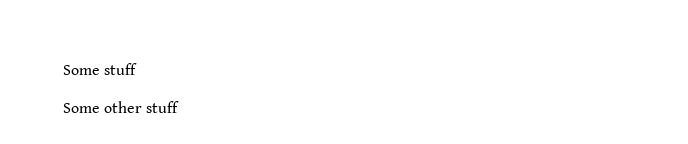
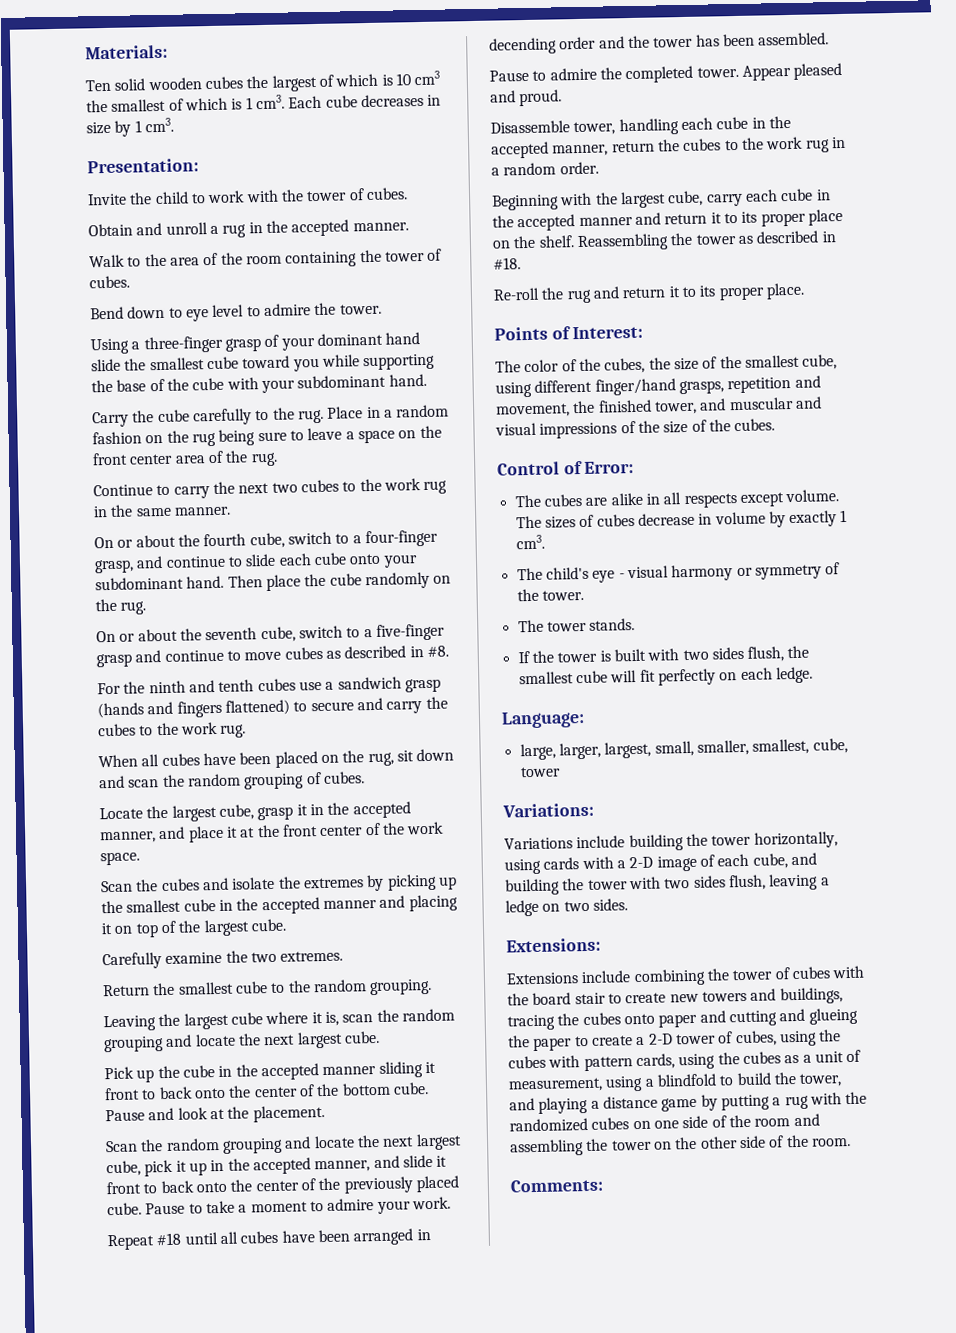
[63,63,138,75] [63,101,180,113] Some stuff // Some other stuff -> [85,44,168,60] [85,70,441,92] [86,93,442,113] [86,117,174,137] [87,158,199,174] [87,187,408,206] [88,219,409,238] [89,248,443,268] [89,275,130,289] [90,302,382,322] [90,332,421,355] [91,353,436,372] [91,373,427,394] [92,404,450,428] [92,425,442,447] [92,450,278,467] [93,478,448,499] [93,504,231,518] [94,529,438,549] [94,552,418,574] [95,571,452,592] [95,598,147,615] [96,623,445,643] [96,645,449,668] [97,676,441,695] [97,696,448,719] [98,721,247,738] [98,748,455,768] [99,771,365,790] [99,801,411,822] [100,821,445,844] [100,851,140,866] [101,873,457,893] [101,894,458,915] [101,918,286,938] [102,950,344,970] [102,978,433,997] [103,1008,455,1032] [103,1030,380,1053] [104,1061,436,1083] [104,1082,429,1101] [105,1105,325,1123] [105,1133,462,1154] [106,1154,448,1177] [106,1175,459,1195] [107,1196,451,1216] [107,1228,431,1251] [489,32,830,55] [489,62,843,84] [490,89,563,107] [490,115,791,136] [491,136,846,159] [491,161,599,176] [492,188,831,211] [492,208,843,232] [492,230,836,252] [493,257,521,270] [493,282,805,304] [494,325,644,341] [495,354,838,374] [495,375,821,398] [496,396,822,418] [495,418,776,439] [497,460,635,476] [514,489,840,509] [515,509,848,529] [515,534,545,550] [516,562,841,583] [516,588,584,602] [517,618,636,633] [517,645,810,664] [518,666,813,686] [501,710,585,729] [519,737,848,761] [519,766,561,778] [502,802,594,818] [504,831,838,852] [504,852,817,875] [505,873,830,896] [505,898,628,917] [506,937,601,953] [506,965,865,987] [507,987,843,1006] [507,1007,858,1031] [508,1029,842,1052] [508,1049,862,1072] [508,1072,843,1093] [509,1091,868,1114] [509,1113,820,1133] [510,1134,851,1157] [510,1178,603,1193] Materials: // Ten solid wooden cubes the largest of which is 10 cm3 the smallest of which is 1 cm3. Each cube decreases in size by 1 cm3. // Presentation: // Invite the child to work with the tower of cubes. // Obtain and unroll a rug in the accepted manner. // Walk to the area of the room containing the tower of cubes. // Bend down to eye level to admire the tower. // Using a three-finger grasp of your dominant hand slide the smallest cube toward you while supporting the base of the cube with your subdominant hand. // Carry the cube carefully to the rug. Place in a random fashion on the rug being sure to leave a space on the front center area of the rug. // Continue to carry the next two cubes to the work rug in the same manner. // On or about the fourth cube, switch to a four-finger grasp, and continue to slide each cube onto your subdominant hand. Then place the cube randomly on the rug. // On or about the seventh cube, switch to a five-finger grasp and continue to move cubes as described in #8. // For the ninth and tenth cubes use a sandwich grasp (hands and fingers flattened) to secure and carry the cubes to the work rug. // When all cubes have been placed on the rug, sit down and scan the random grouping of cubes. // Locate the largest cube, grasp it in the accepted manner, and place it at the front center of the work space. // Scan the cubes and isolate the extremes by picking up the smallest cube in the accepted manner and placing it on top of the largest cube. // Carefully examine the two extremes. // Return the smallest cube to the random grouping. // Leaving the largest cube where it is, scan the random grouping and locate the next largest cube. // Pick up the cube in the accepted manner sliding it front to back onto the center of the bottom cube. Pause and look at the placement. // Scan the random grouping and locate the next largest cube, pick it up in the accepted manner, and slide it front to back onto the center of the previously placed cube. Pause to take a moment to admire your work. // Repeat #18 until all cubes have been arranged in decending order and the tower has been assembled. // Pause to admire the completed tower. Appear pleased and proud. // Disassemble tower, handling each cube in the accepted manner, return the cubes to the work rug in a random order. // Beginning with the largest cube, carry each cube in the accepted manner and return it to its proper place on the shelf. Reassembling the tower as described in #18. // Re-roll the rug and return it to its proper place. // Points of Interest: // The color of the cubes, the size of the smallest cube, using different finger/hand grasps, repetition and movement, the finished tower, and muscular and visual impressions of the size of the cubes. // Control of Error: // The cubes are alike in all respects except volume. The sizes of cubes decrease in volume by exactly 1 cm3. // The child's eye - visual harmony or symmetry of the tower. // The tower stands. // If the tower is built with two sides flush, the smallest cube will fit perfectly on each ledge. // Language: // large, larger, largest, small, smaller, smallest, cube, tower // Variations: // Variations include building the tower horizontally, using cards with a 2-D image of each cube, and building the tower with two sides flush, leaving a ledge on two sides. // Extensions: // Extensions include combining the tower of cubes with the board stair to create new towers and buildings, tracing the cubes onto paper and cutting and glueing the paper to create a 2-D tower of cubes, using the cubes with pattern cards, using the cubes as a unit of measurement, using a blindfold to build the tower, and playing a distance game by putting a rug with the randomized cubes on one side of the room and assembling the tower on the other side of the room. // Comments:

